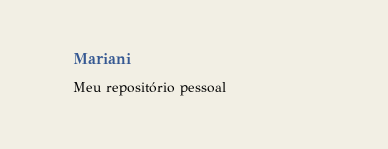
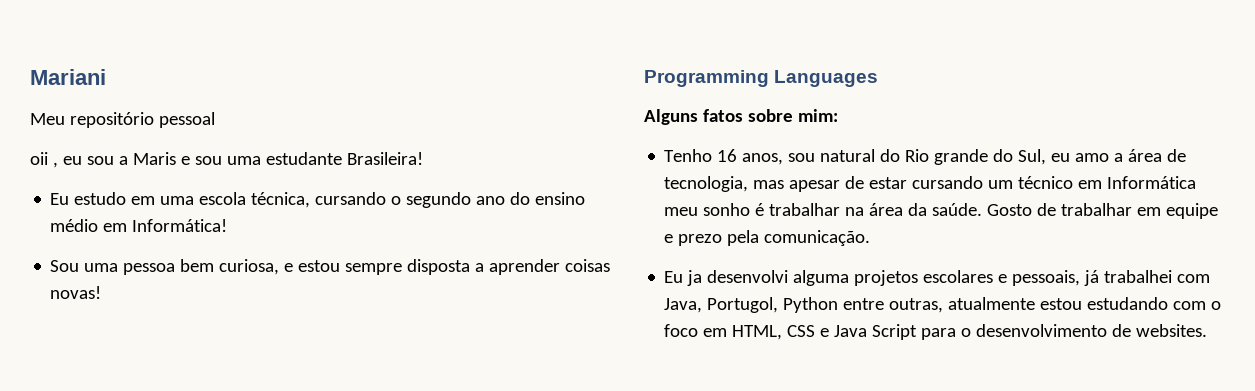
(226, 89) none -> [30,152,423,168] [50,192,586,208] [50,219,228,232] [50,259,611,275] [50,286,102,299] [644,70,879,87] [644,109,838,125] [664,149,1187,165] [664,176,1197,192] [664,203,1219,219] [664,230,871,246] [664,270,1211,286] [664,297,1222,313] [664,324,1208,340] // oii , eu sou a Maris e sou uma estudante Brasileira! // Eu estudo em uma escola técnica, cursando o segundo ano do ensino médio em Informática! // Sou uma pessoa bem curiosa, e estou sempre disposta a aprender coisas novas! // Programming Languages // Alguns fatos sobre mim: // Tenho 16 anos, sou natural do Rio grande do Sul, eu amo a área de tecnologia, mas apesar de estar cursando um técnico em Informática meu sonho é trabalhar na área da saúde. Gosto de trabalhar em equipe e prezo pela comunicação. // Eu ja desenvolvi alguma projetos escolares e pessoais, já trabalhei com Java, Portugol, Python entre outras, atualmente estou estudando com o foco em HTML, CSS e Java Script para o desenvolvimento de websites.

